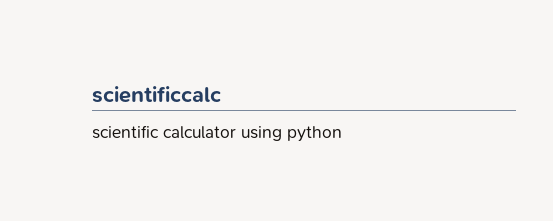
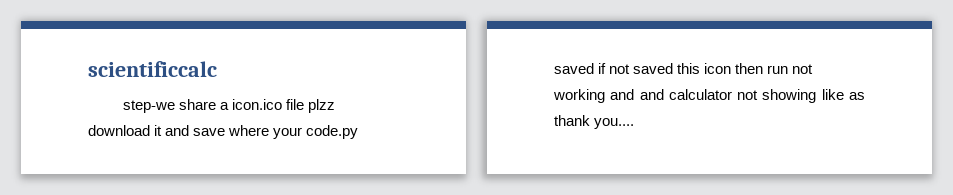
[92,125,342,142] scientific calculator using python -> [122,99,335,113] [88,125,359,139] [554,63,814,74] [553,89,865,103] [554,115,635,129] step-we share a icon.ico file plzz download it and save where your code.py saved if not saved this icon then run not working and and calculator not showing like as thank you....

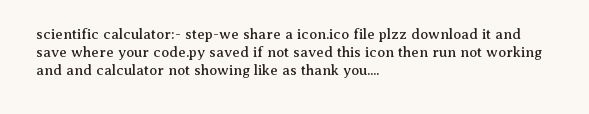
[88,61,217,77] scientificcalc // -> [36,28,181,39] scientific calculator:-

